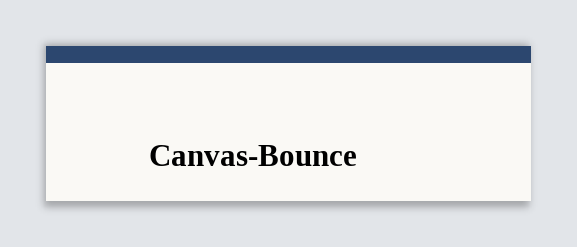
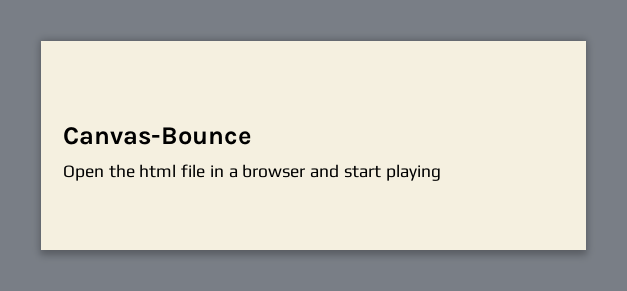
(357, 155) none -> [63,164,441,181] // Open the html file in a browser and start playing

